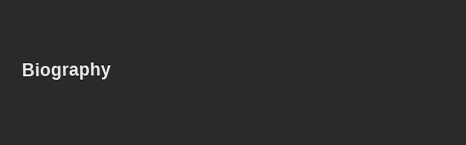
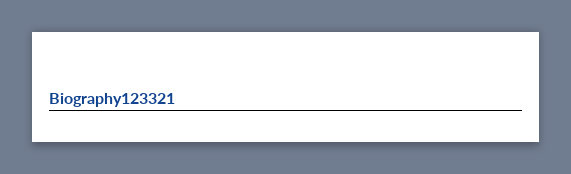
[21,62,112,81] Biography -> [49,93,175,107] Biography123321

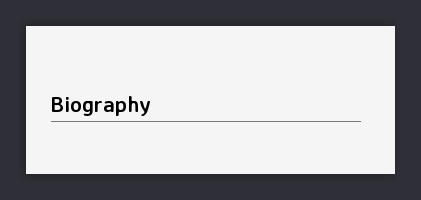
[49,93,175,107] Biography123321 -> [51,96,151,116] Biography

